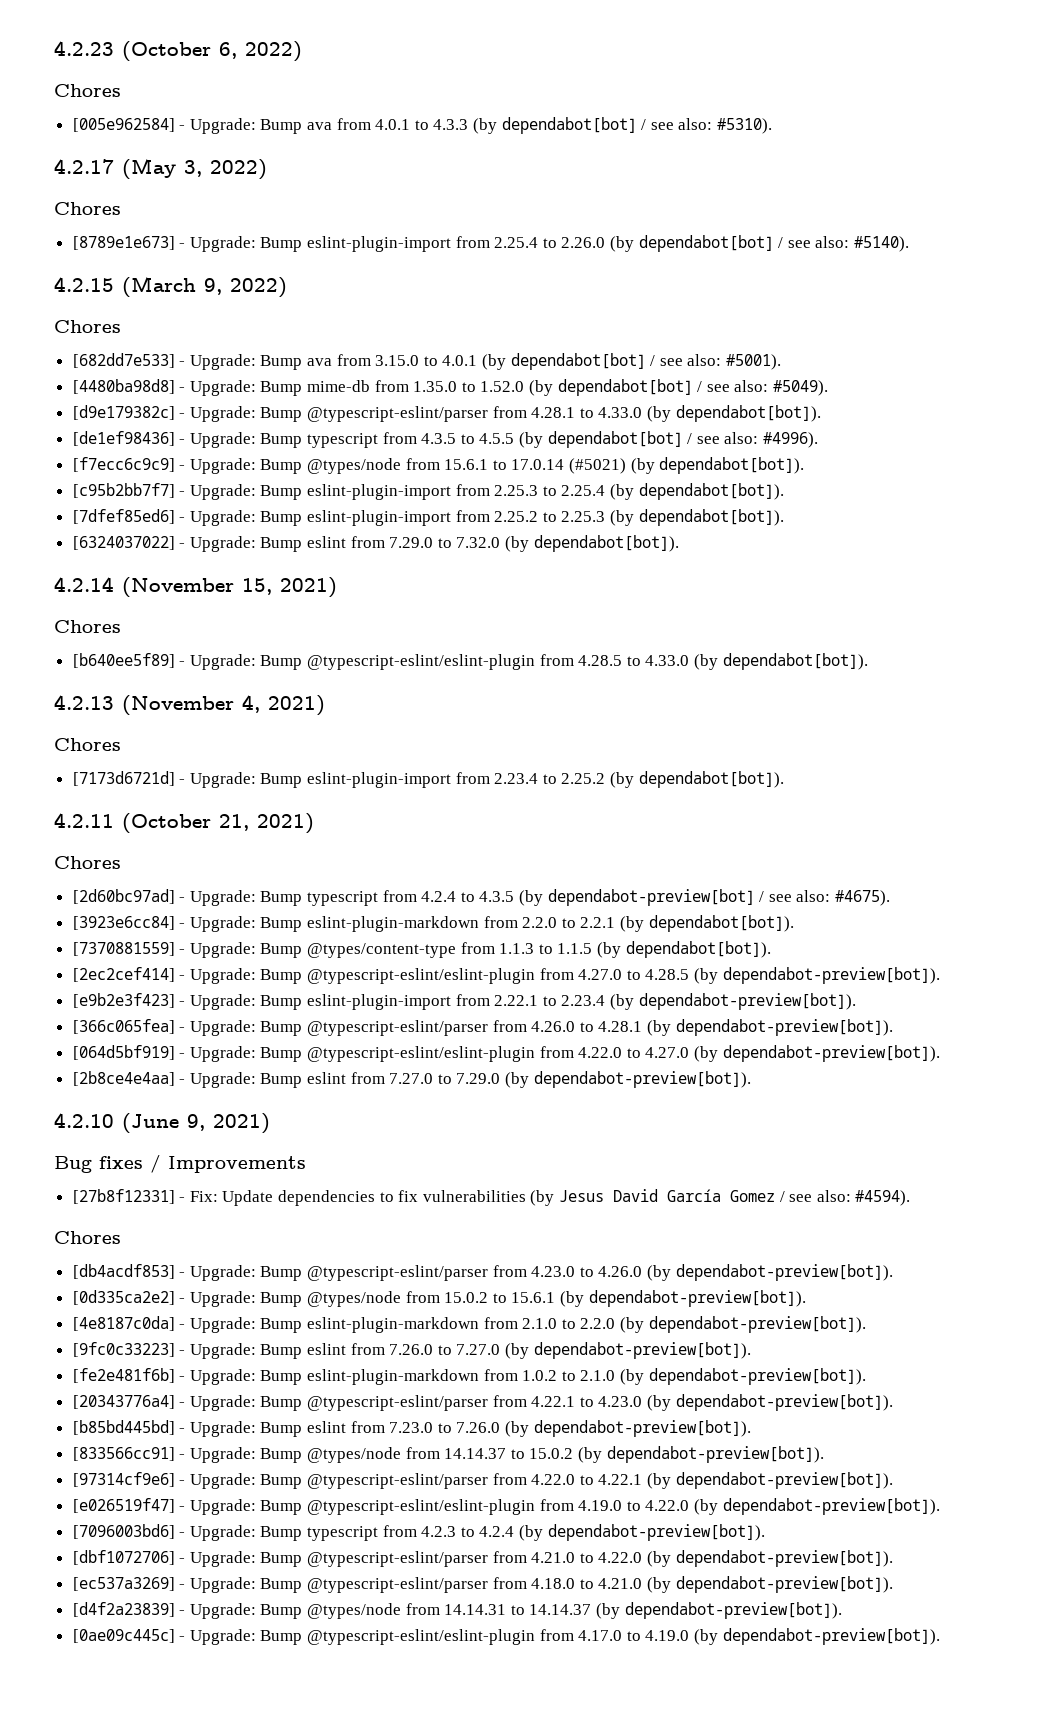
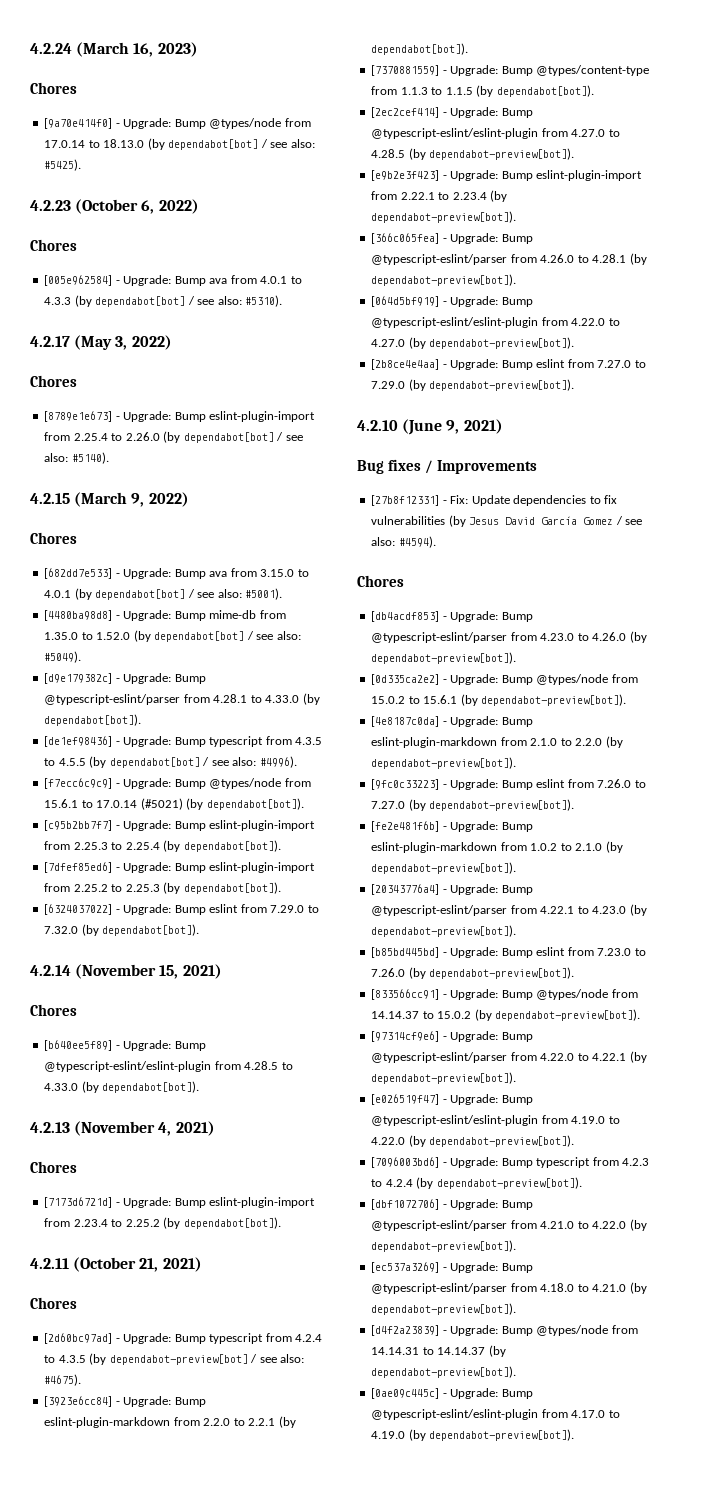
(54, 48) none -> [30,42,198,57] [30,82,77,94] [44,118,311,129] [44,138,315,150] [44,159,82,171] 4.2.24 (March 16, 2023) // Chores // [9a70e414f0] - Upgrade: Bump @types/node from 17.0.14 to 18.13.0 (by dependabot[bot] / see also: #5425). //

